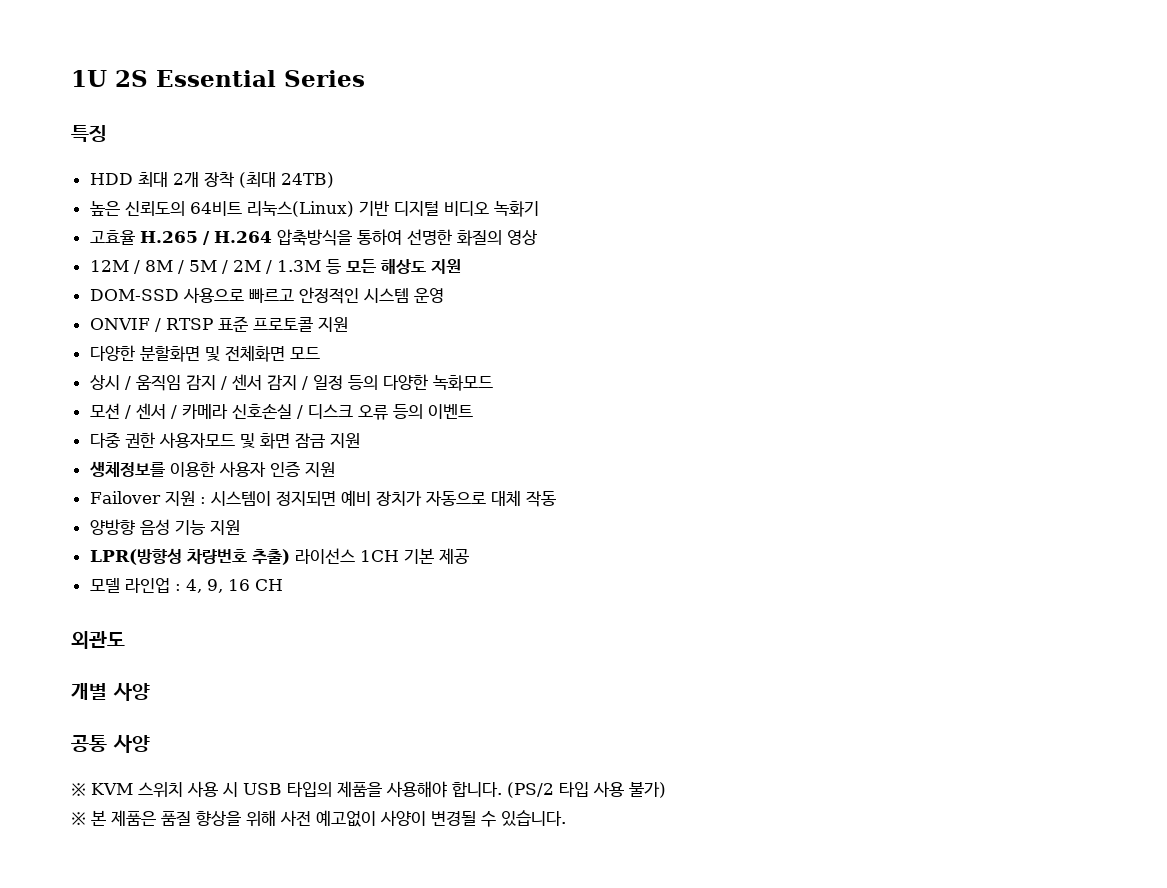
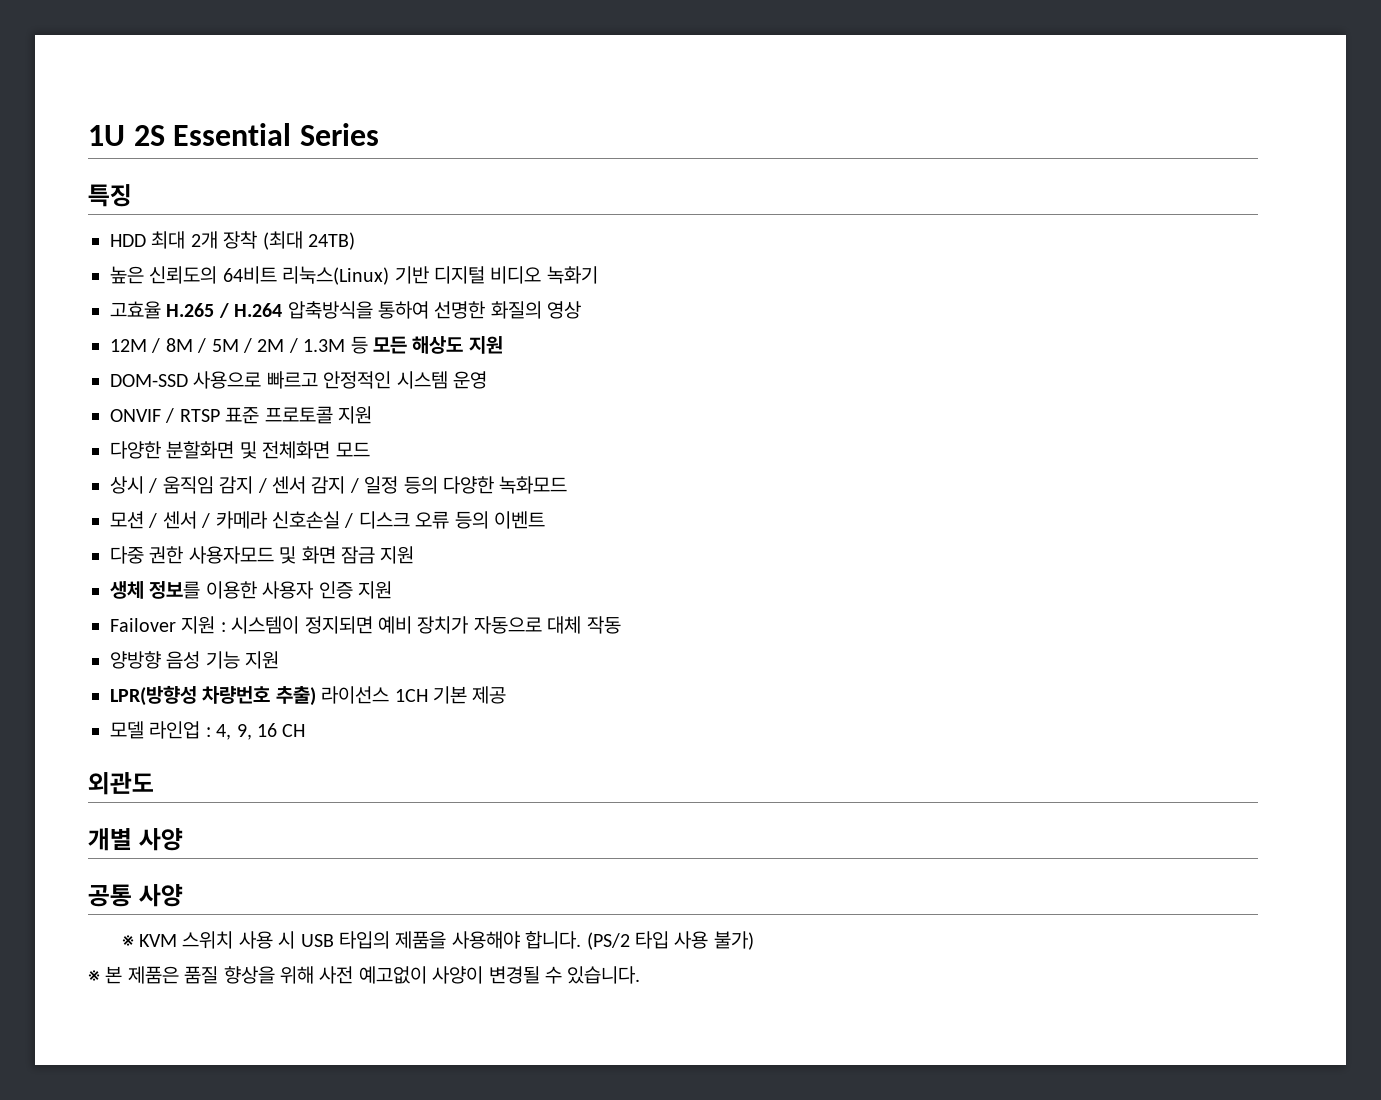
[88,461,165,477] 생체정보를 -> [110,581,201,599] 생체 정보를

